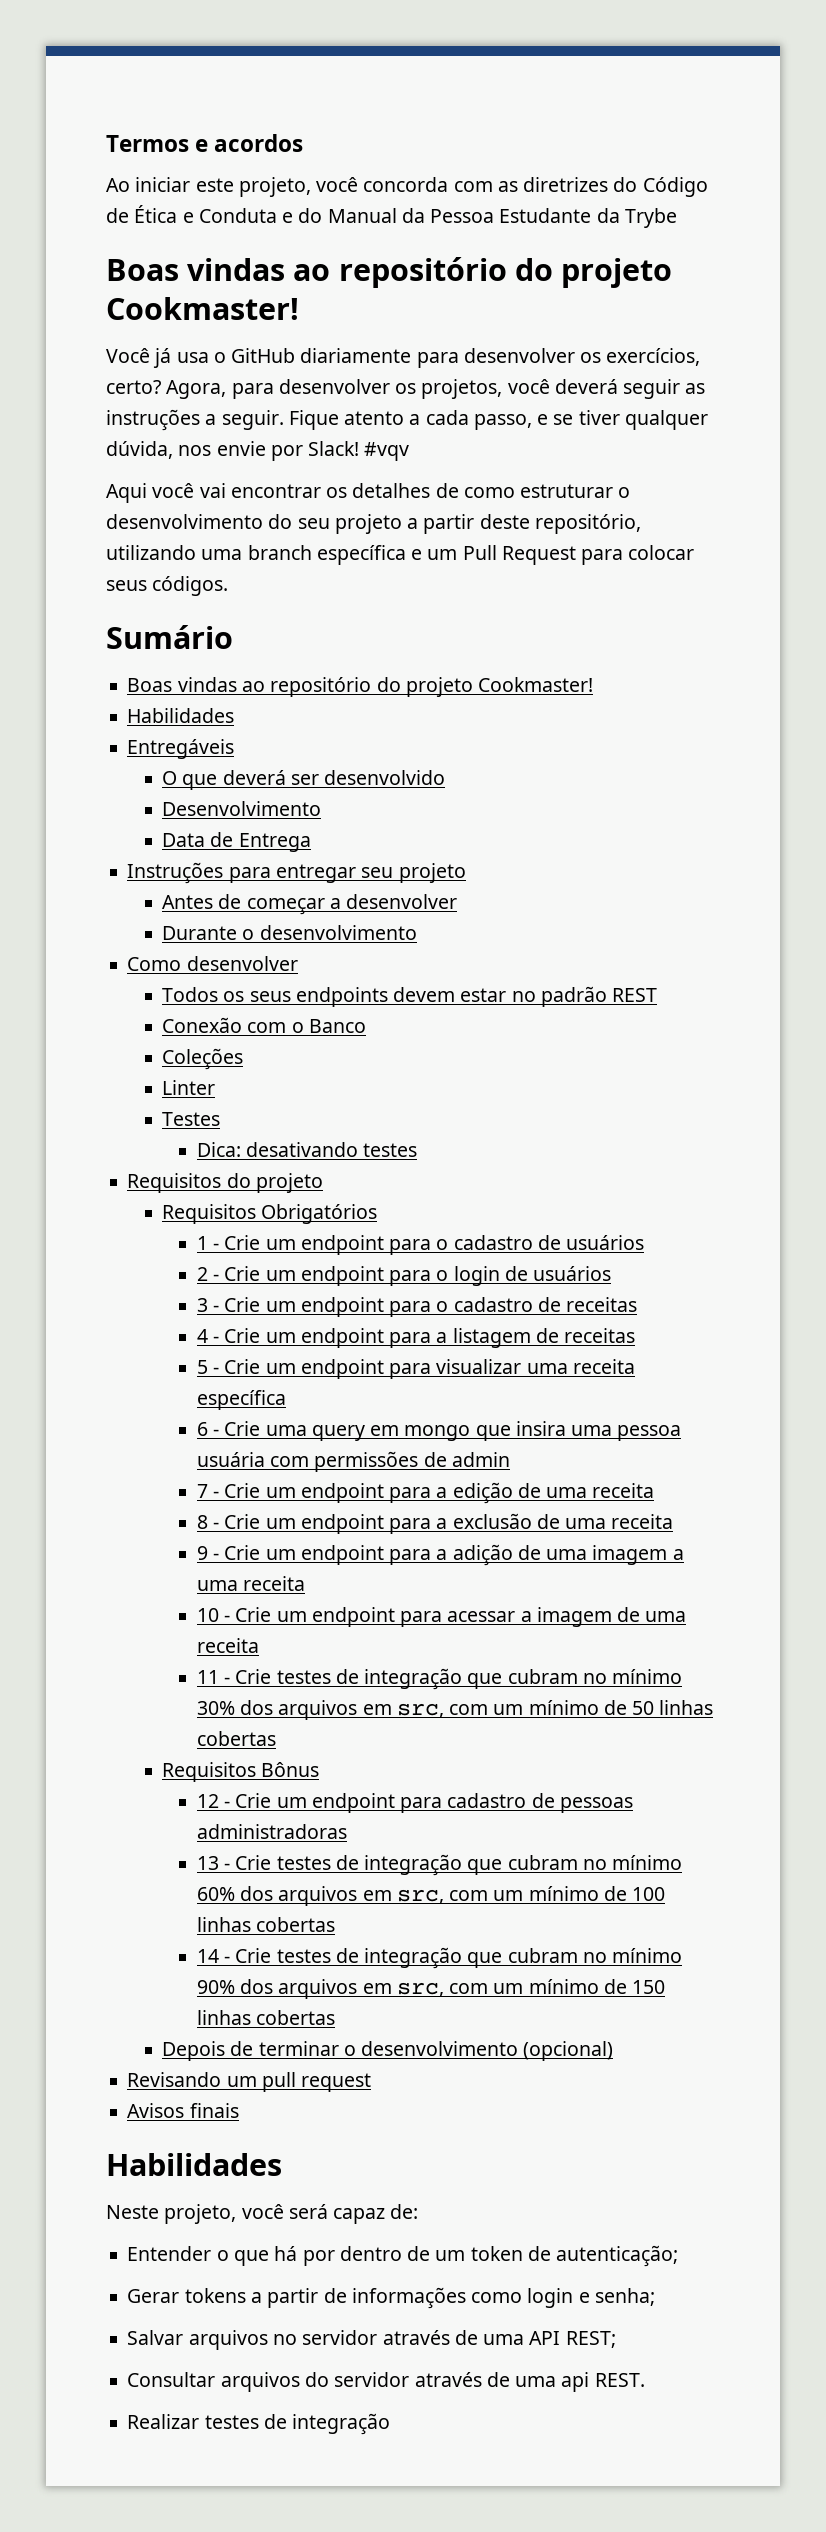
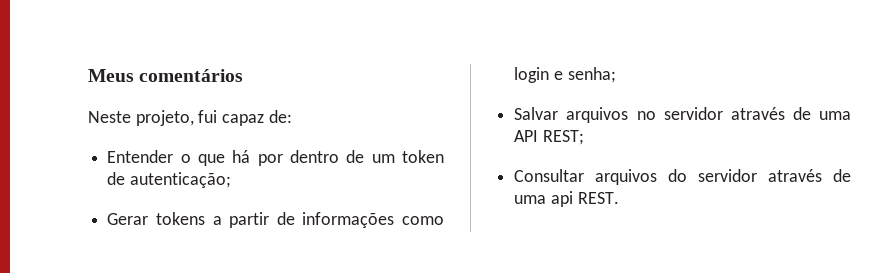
[106,134,304,152] [106,177,708,197] [106,205,677,228] [106,257,673,288] [106,297,299,320] [106,348,701,368] [106,379,706,399] [106,409,708,431] [106,441,410,461] [106,483,631,503] [106,514,641,534] [106,545,695,565] [106,576,229,596] [106,625,233,649] [127,677,594,697] [127,708,235,723] [127,739,235,759] [162,770,446,790] [162,801,322,816] [162,832,311,852] [127,862,466,884] [162,894,458,915] [162,925,417,940] [127,956,298,971] [162,986,658,1007] [162,1017,366,1033] [162,1048,244,1070] [162,1080,216,1095] [162,1112,221,1126] [196,1142,418,1157] [127,1173,323,1193] [162,1204,378,1224] [196,1235,645,1255] [196,1266,612,1286] [196,1297,638,1317] [196,1328,636,1348] [196,1359,635,1379] [196,1390,286,1410] [196,1421,682,1441] [196,1451,510,1472] [196,1482,655,1504] [196,1513,674,1534] [196,1544,684,1566] [196,1576,306,1591] [196,1607,687,1627] [196,1638,259,1653] [196,1668,683,1690] [196,1700,714,1720] [196,1731,276,1746] [162,1762,320,1782] [196,1793,633,1813] [196,1824,347,1839] [196,1854,683,1876] [196,1886,666,1906] [196,1917,336,1932] [196,1947,683,1969] [196,1979,666,1999] [196,2010,336,2025] [162,2041,614,2061] [127,2072,372,2092] [127,2103,239,2118] [106,2153,282,2176] Termos e acordos // Ao iniciar este projeto, você concorda com as diretrizes do Código de Ética e Conduta e do Manual da Pessoa Estudante da Trybe // Boas vindas ao repositório do projeto Cookmaster! // Você já usa o GitHub diariamente para desenvolver os exercícios, certo? Agora, para desenvolver os projetos, você deverá seguir as instruções a seguir. Fique atento a cada passo, e se tiver qualquer dúvida, nos envie por Slack! #vqv // Aqui você vai encontrar os detalhes de como estruturar o desenvolvimento do seu projeto a partir deste repositório, utilizando uma branch específica e um Pull Request para colocar seus códigos. // Sumário // Boas vindas ao repositório do projeto Cookmaster! // Habilidades // Entregáveis // O que deverá ser desenvolvido // Desenvolvimento // Data de Entrega // Instruções para entregar seu projeto // Antes de começar a desenvolver // Durante o desenvolvimento // Como desenvolver // Todos os seus endpoints devem estar no padrão REST // Conexão com o Banco // Coleções // Linter // Testes // Dica: desativando testes // Requisitos do projeto // Requisitos Obrigatórios // 1 - Crie um endpoint para o cadastro de usuários // 2 - Crie um endpoint para o login de usuários // 3 - Crie um endpoint para o cadastro de receitas // 4 - Crie um endpoint para a listagem de receitas // 5 - Crie um endpoint para visualizar uma receita específica // 6 - Crie uma query em mongo que insira uma pessoa usuária com permissões de admin // 7 - Crie um endpoint para a edição de uma receita // 8 - Crie um endpoint para a exclusão de uma receita // 9 - Crie um endpoint para a adição de uma imagem a uma receita // 10 - Crie um endpoint para acessar a imagem de uma receita // 11 - Crie testes de integração que cubram no mínimo 30% dos arquivos em src, com um mínimo de 50 linhas cobertas // Requisitos Bônus // 12 - Crie um endpoint para cadastro de pessoas administradoras // 13 - Crie testes de integração que cubram no mínimo 60% dos arquivos em src, com um mínimo de 100 linhas cobertas // 14 - Crie testes de integração que cubram no mínimo 90% dos arquivos em src, com um mínimo de 150 linhas cobertas // Depois de terminar o desenvolvimento (opcional) // Revisando um pull request // Avisos finais // Habilidades -> [88,69,244,82] Meus comentários
[241,2204,328,2219] você será -> [198,110,218,123] fui
[127,2413,391,2435] // Realizar testes de integração -> (619, 198) none

